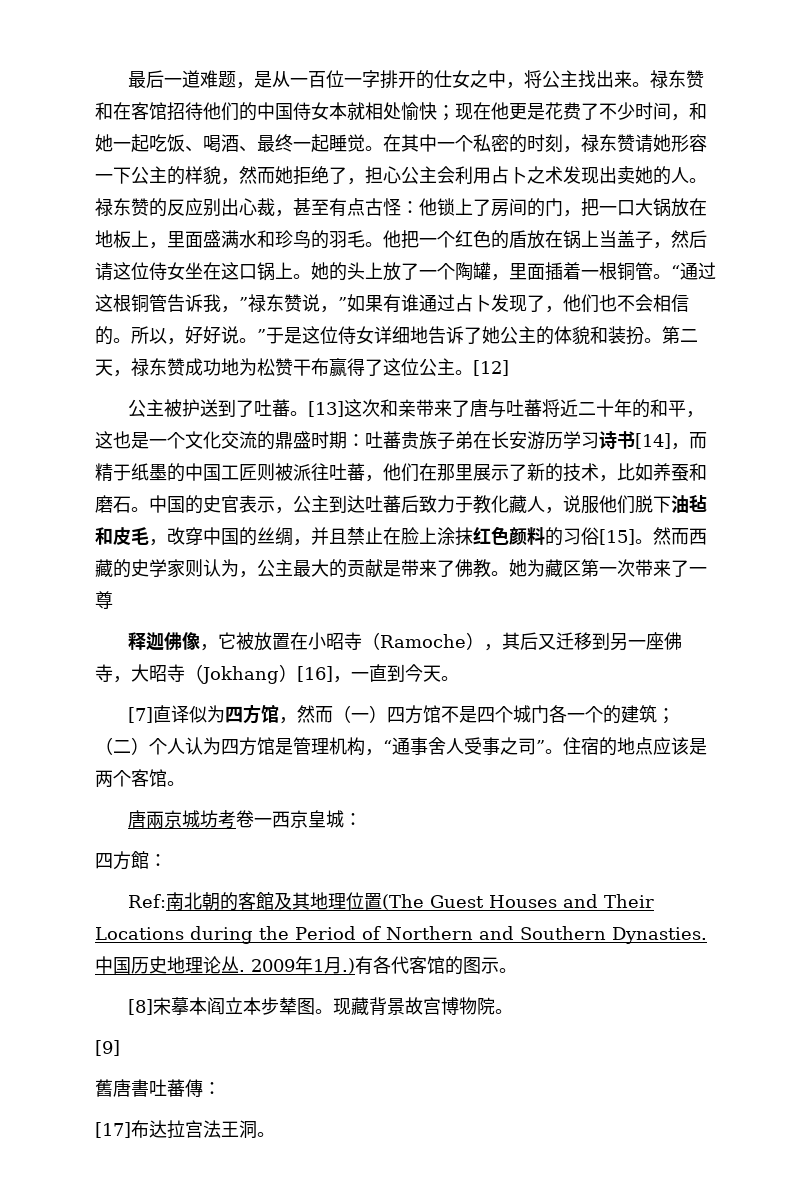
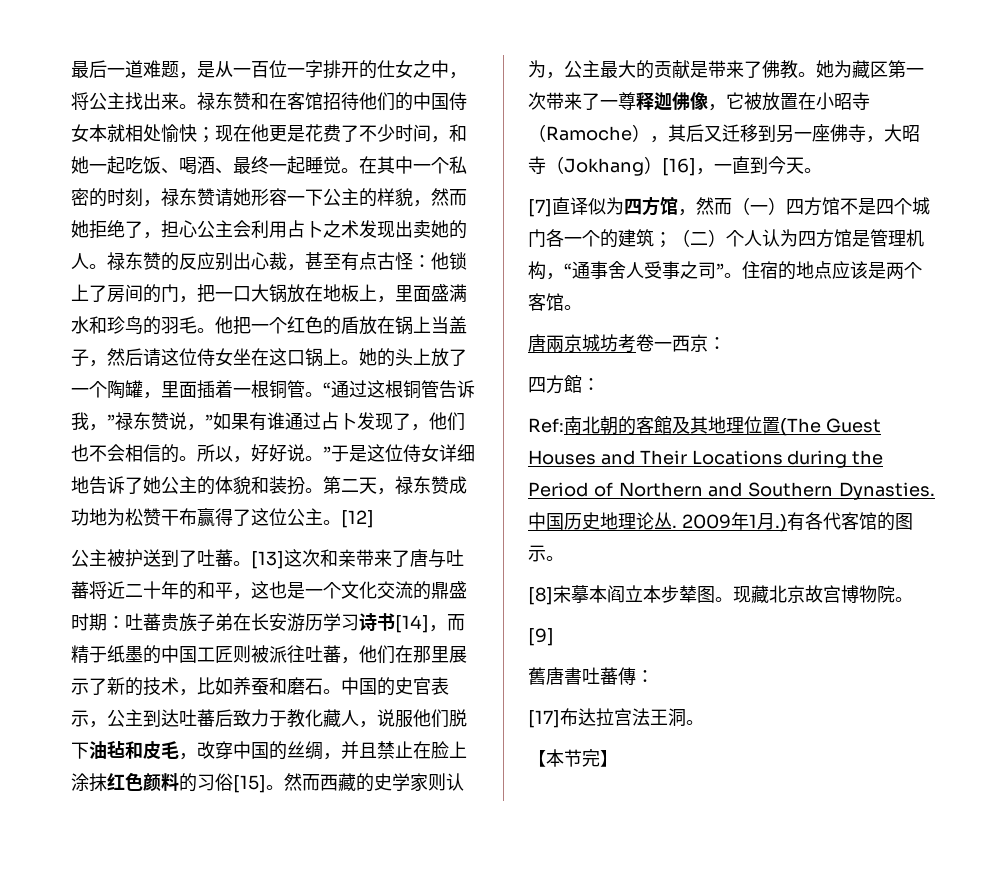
(113, 600) // -> (636, 101) none
[307,810,344,828] 皇城 -> (708, 343) none
[368,997,405,1015] 背景 -> [769,585,805,603] 北京
(275, 1134) none -> [528,749,618,767] // 【本节完】

